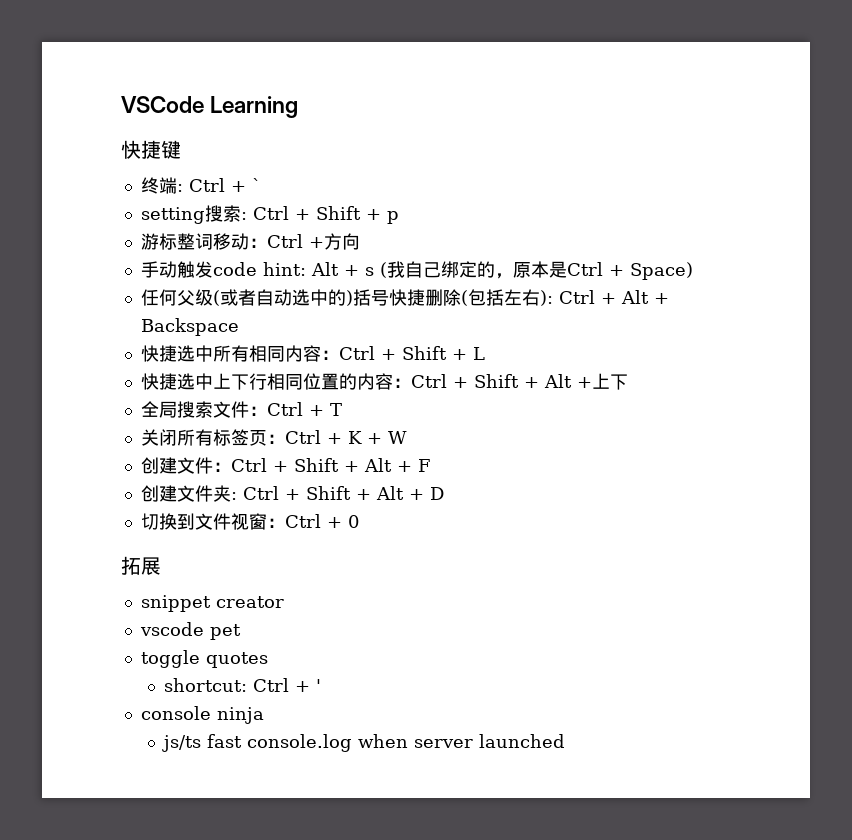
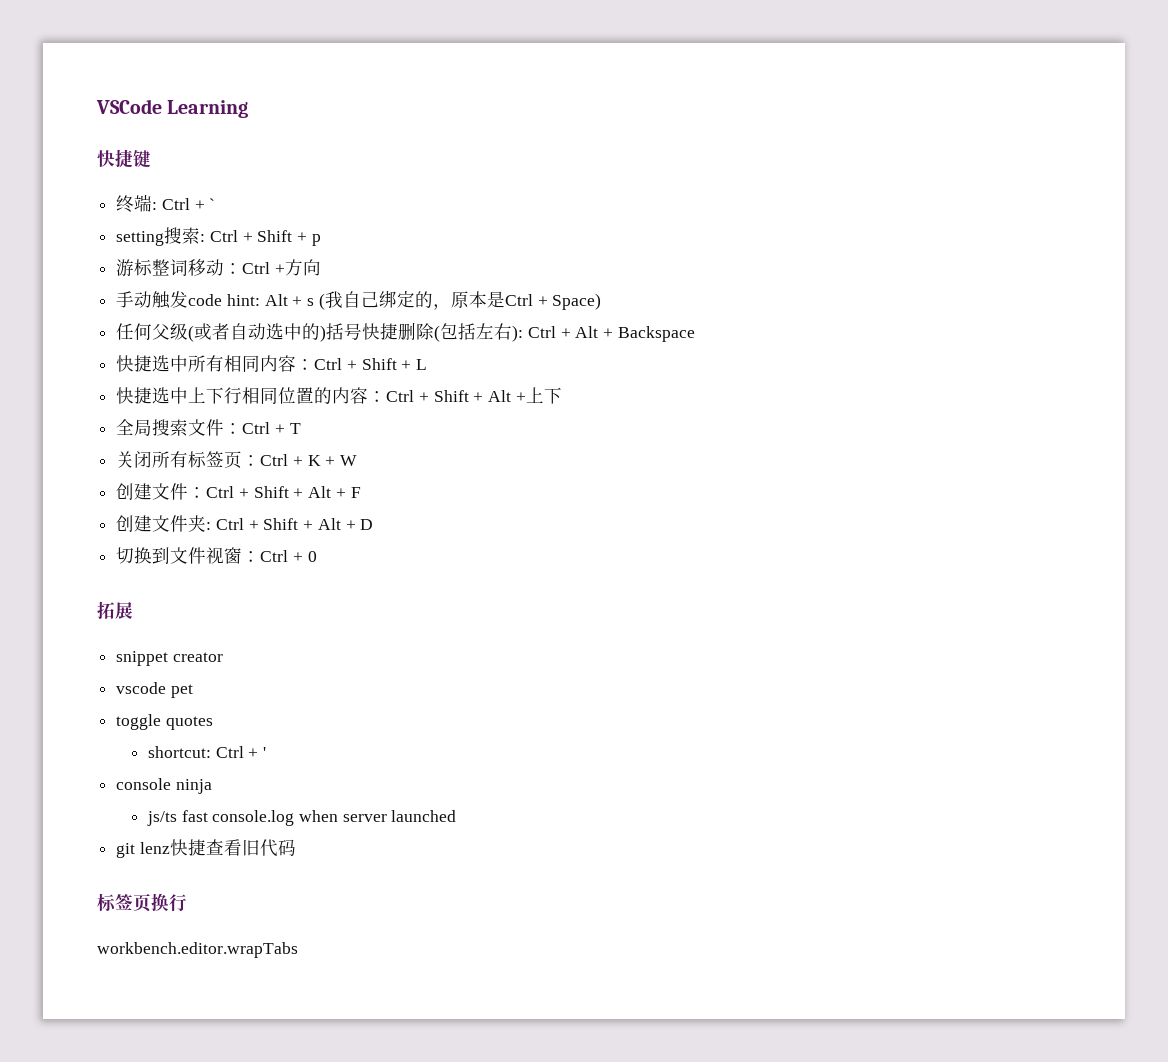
(565, 741) none -> [116,839,296,858] [97,893,187,912] [97,942,298,958] // git lenz快捷查看旧代码 // 标签页换行 // workbench.editor.wrapTabs

